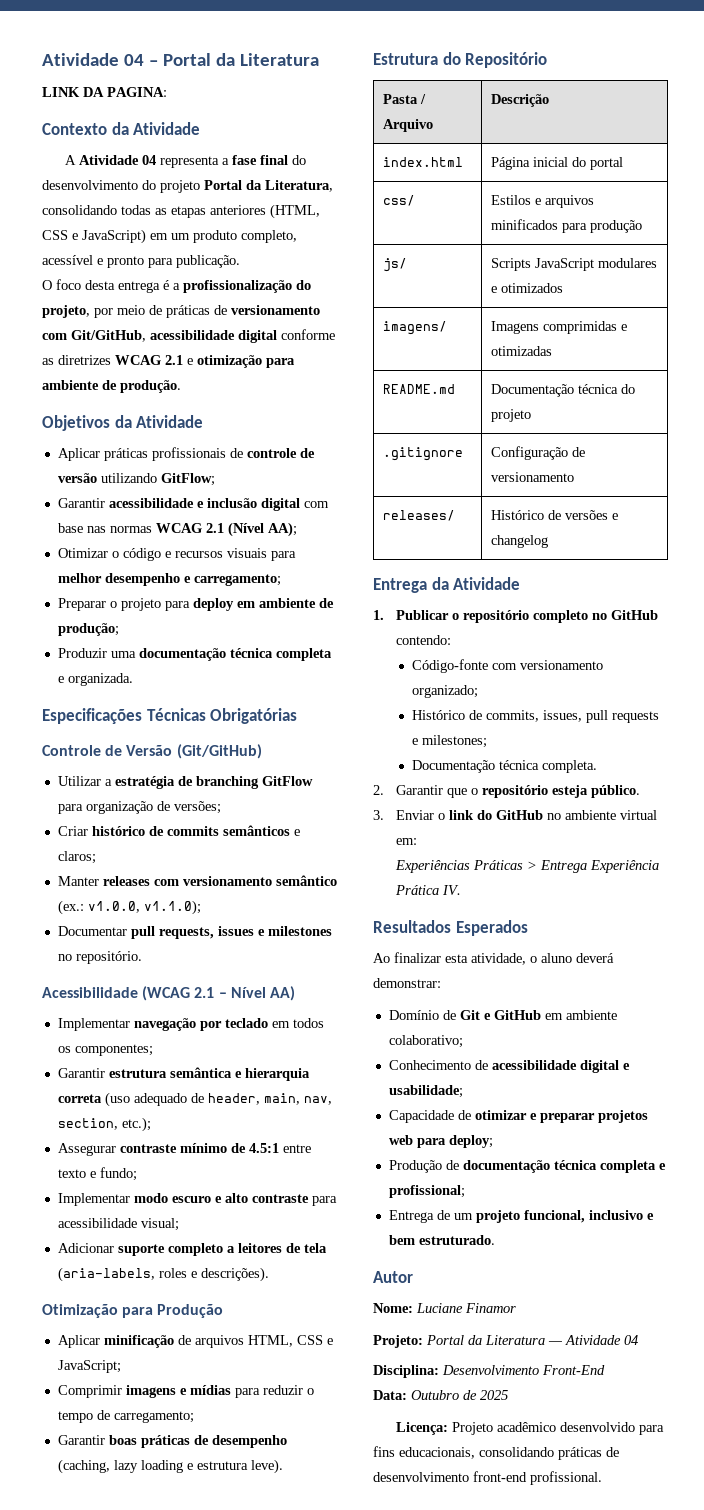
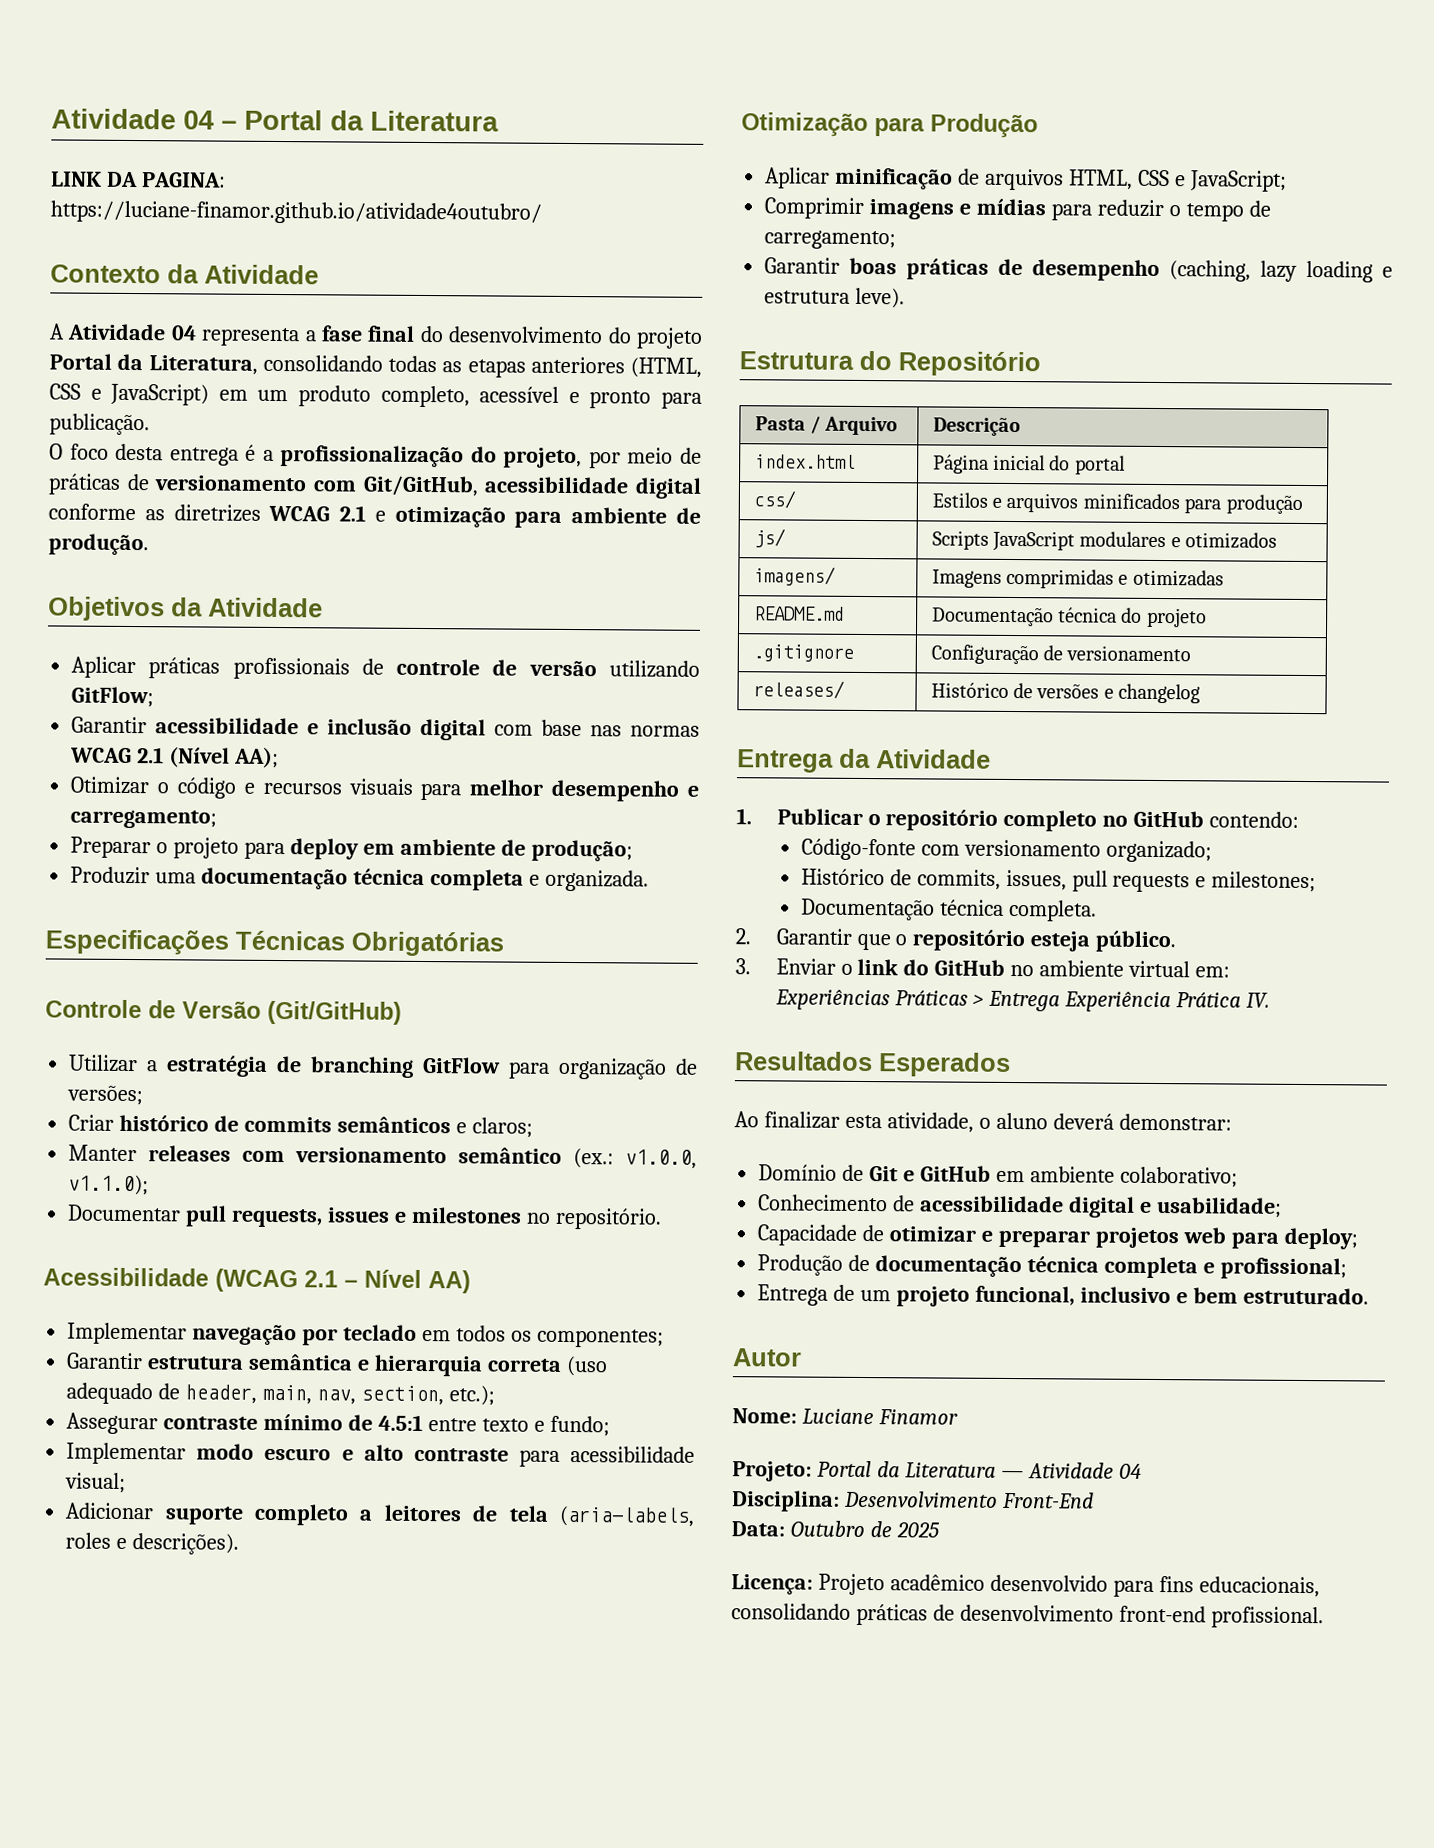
(167, 92) none -> [50,200,542,225] https://luciane-finamor.github.io/atividade4outubro/

